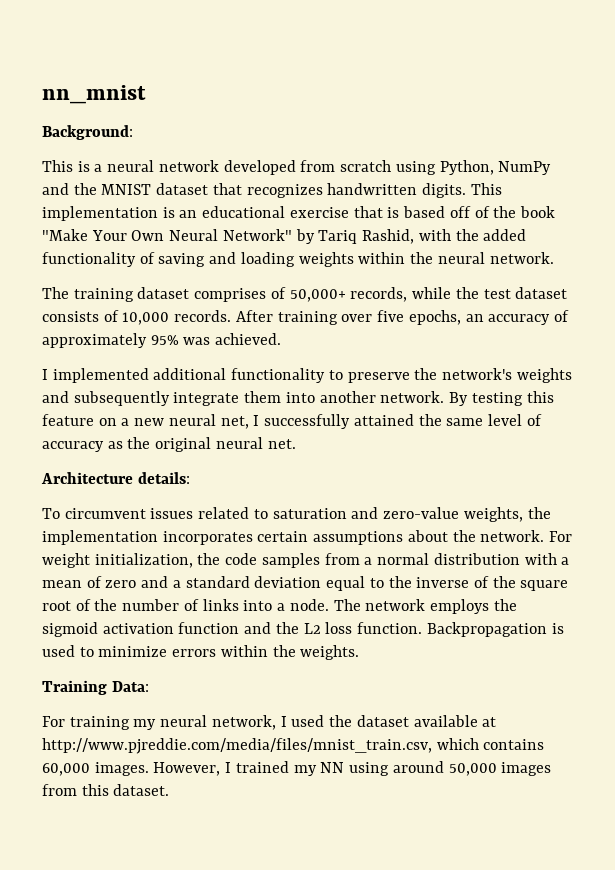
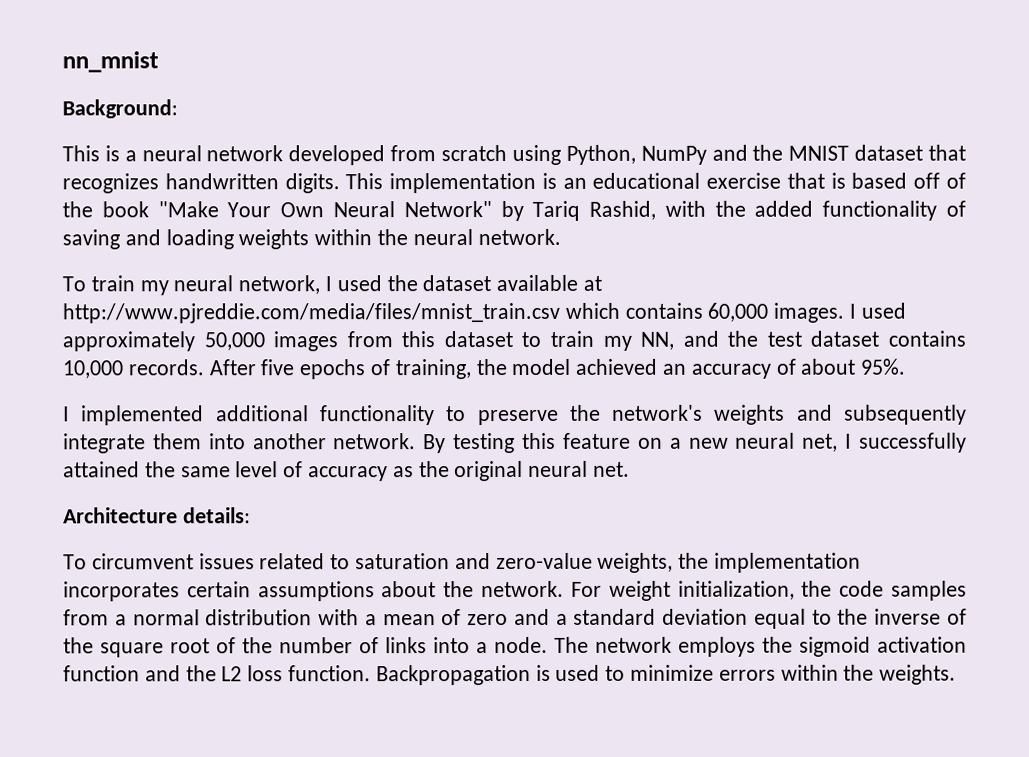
[42,287,452,302] The training dataset comprises of 50,000+ records, while -> [62,274,603,296] [62,302,906,324] [62,330,719,352] To train my neural network, I used the dataset available at http://www.pjreddie.com/media/files/mnist_train.csv which contains 60,000 images. I used approximately 50,000 images from this dataset to train my NN, and
[42,310,119,322] consists of -> [887,330,966,347] contains
[277,310,569,325] [42,333,282,348] training over five epochs, an accuracy of approximately 95% was achieved. -> [260,358,906,380] five epochs of training, the model achieved an accuracy of about 95%.
[42,680,149,695] [42,715,497,730] [42,738,545,754] [42,761,552,776] [42,784,170,796] // Training Data: // For training my neural network, I used the dataset available at http://www.pjreddie.com/media/files/mnist_train.csv, which contains 60,000 images. However, I trained my NN using around 50,000 images from this dataset. -> (957, 674) none

